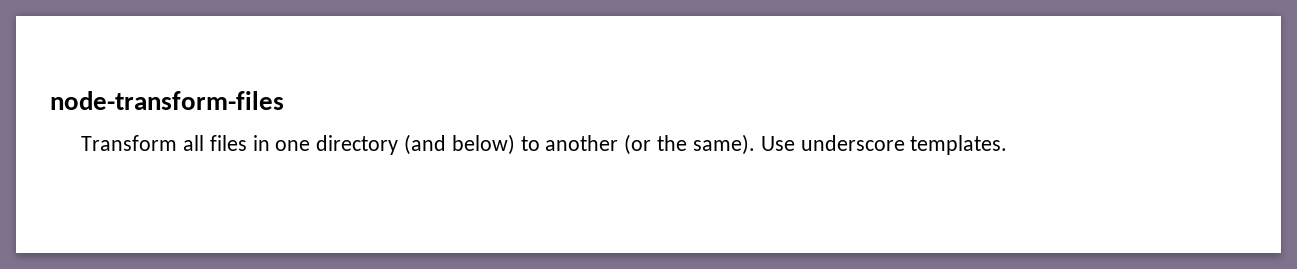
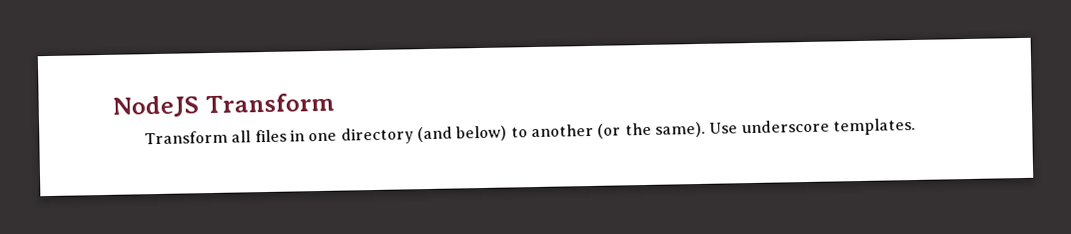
[50,91,284,110] node-transform-files -> [112,92,335,118] NodeJS Transform

